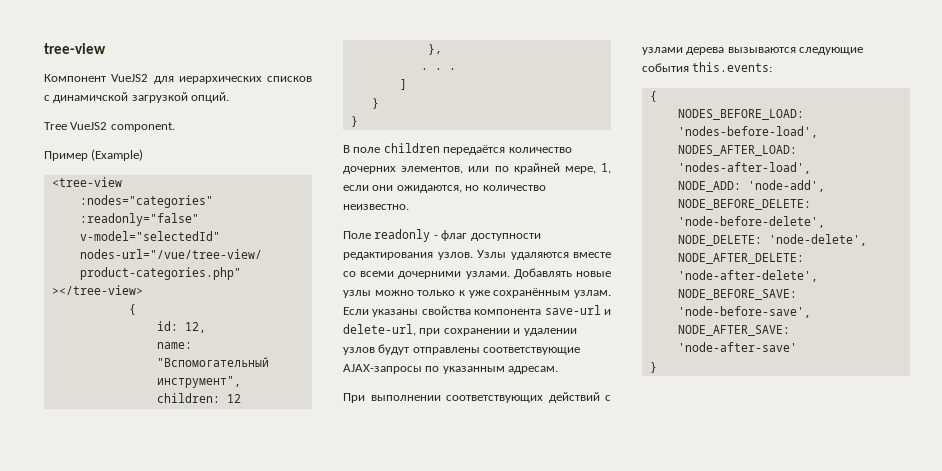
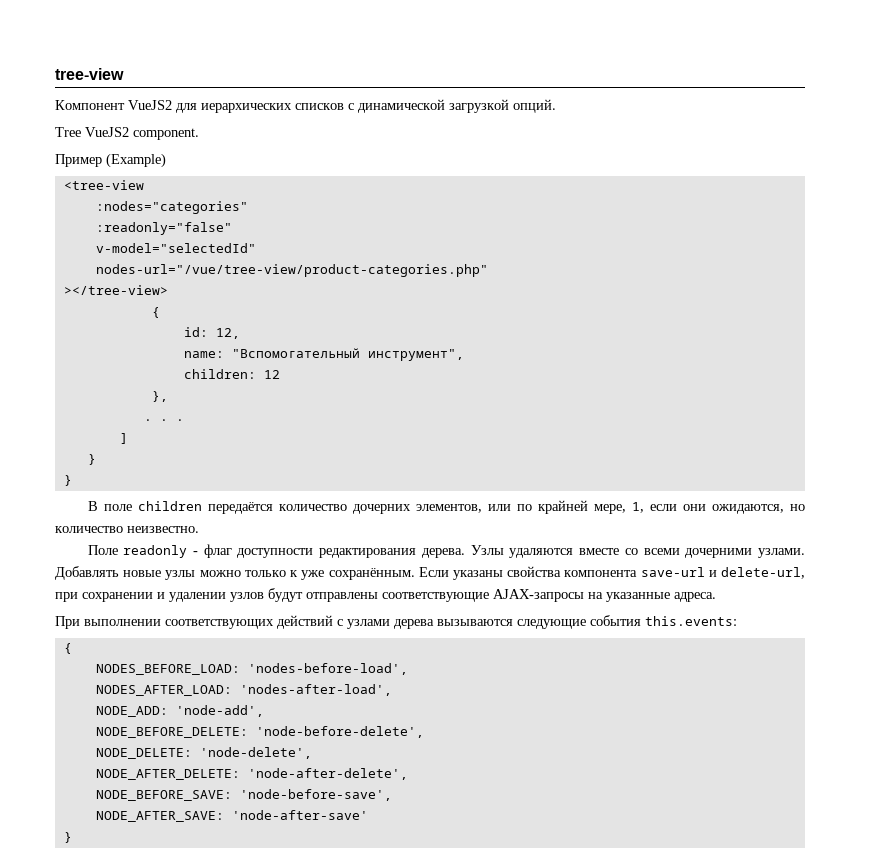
[53,92,129,103] динамичской -> [358,99,445,113] динамической
[437,252,473,260] узлов. -> [421,548,465,558] дерева.
[493,288,611,298] сохранённым узлам. -> [328,568,415,580] сохранённым.
[425,366,559,374] по указанным адресам. -> [588,592,716,602] на указанные адреса.

